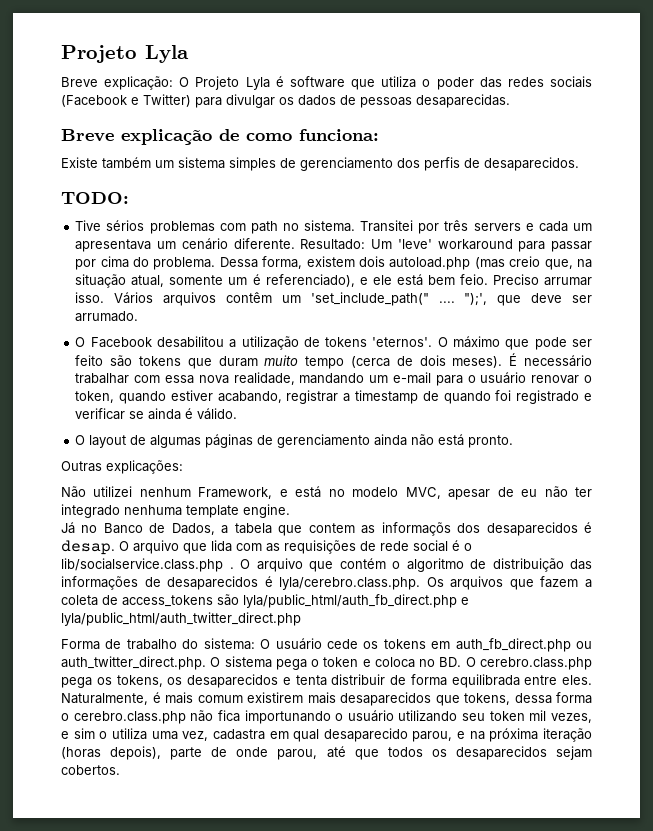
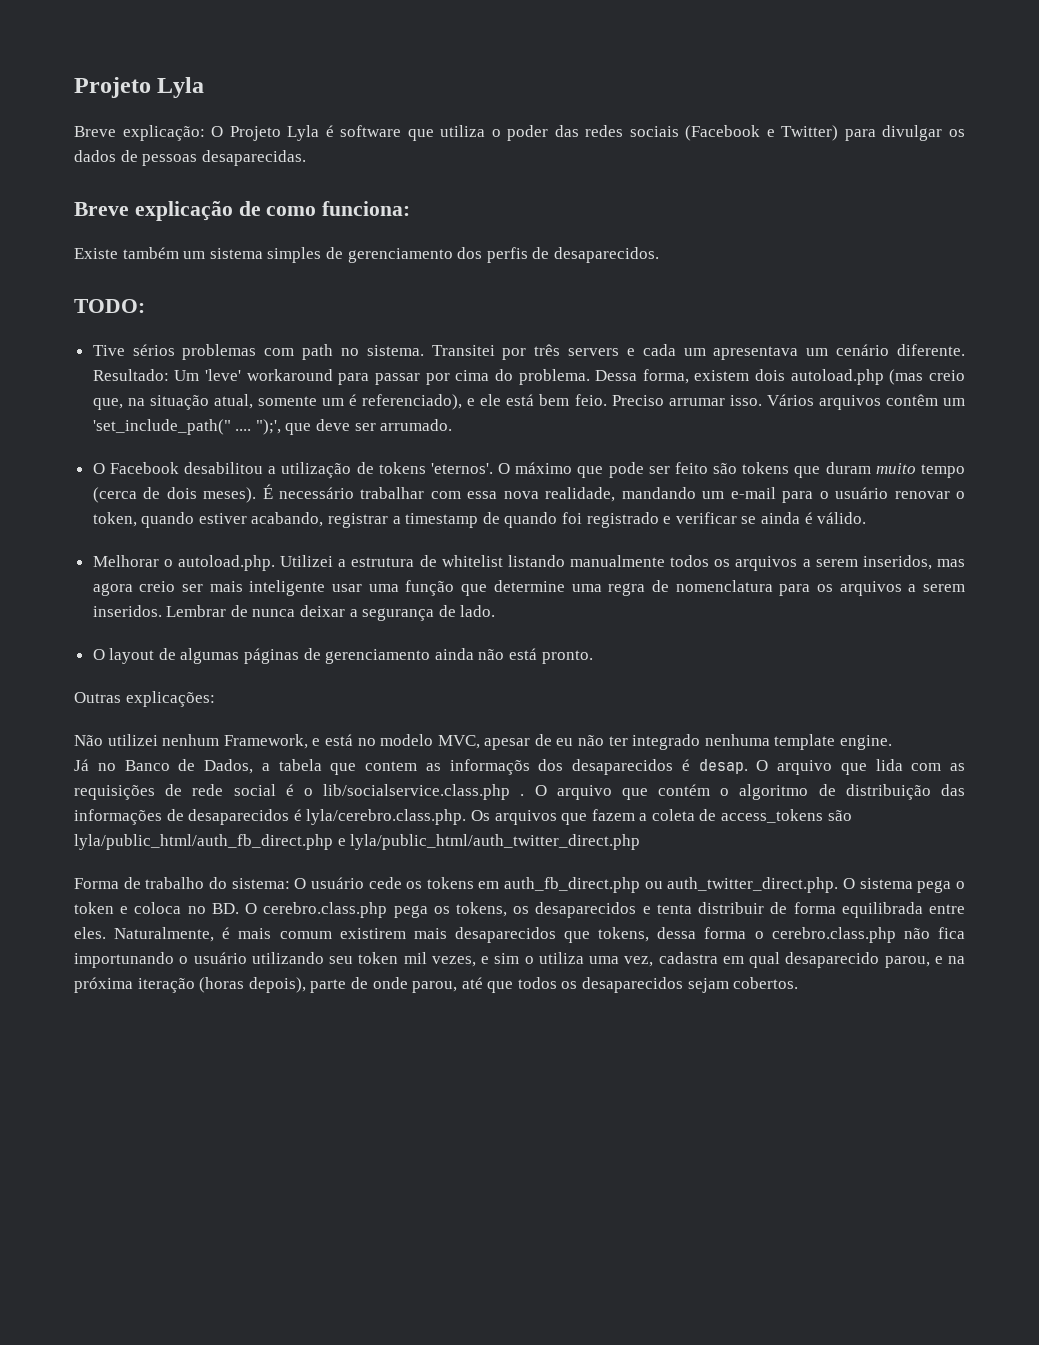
(238, 414) none -> [92,555,965,571] [92,580,965,596] [92,605,496,621] // Melhorar o autoload.php. Utilizei a estrutura de whitelist listando manualmente todos os arquivos a serem inseridos, mas agora creio ser mais inteligente usar uma função que determine uma regra de nomenclatura para os arquivos a serem inseridos. Lembrar de nunca deixar a segurança de lado.

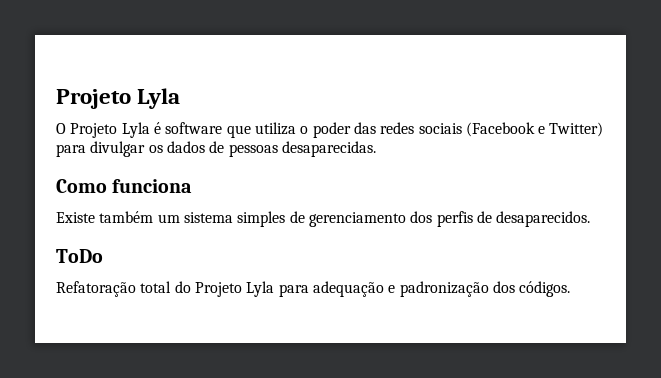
[74,125,205,141] Breve explicação: -> (181, 98) none
[74,201,411,221] Breve explicação de como funciona: -> [56,179,193,193] Como funciona
[74,299,145,313] [92,344,966,360] [92,369,965,385] [92,394,965,410] [92,419,453,435] [92,462,965,478] [92,484,965,503] [92,512,867,528] [92,555,965,571] [92,580,965,596] [92,605,496,621] [92,648,593,664] [74,691,215,707] [74,734,893,750] [74,759,965,775] [74,784,965,800] [74,809,852,825] [74,834,641,850] [74,877,965,893] [74,902,965,918] [74,927,965,943] [74,952,965,968] [74,977,799,993] TODO: // Tive sérios problemas com path no sistema. Transitei por três servers e cada um apresentava um cenário diferente. Resultado: Um 'leve' workaround para passar por cima do problema. Dessa forma, existem dois autoload.php (mas creio que, na situação atual, somente um é referenciado), e ele está bem feio. Preciso arrumar isso. Vários arquivos contêm um 'set_include_path(" .... ");', que deve ser arrumado. // O Facebook desabilitou a utilização de tokens 'eternos'. O máximo que pode ser feito são tokens que duram muito tempo (cerca de dois meses). É necessário trabalhar com essa nova realidade, mandando um e-mail para o usuário renovar o token, quando estiver acabando, registrar a timestamp de quando foi registrado e verificar se ainda é válido. // Melhorar o autoload.php. Utilizei a estrutura de whitelist listando manualmente todos os arquivos a serem inseridos, mas agora creio ser mais inteligente usar uma função que determine uma regra de nomenclatura para os arquivos a serem inseridos. Lembrar de nunca deixar a segurança de lado. // O layout de algumas páginas de gerenciamento ainda não está pronto. // Outras explicações: // Não utilizei nenhum Framework, e está no modelo MVC, apesar de eu não ter integrado nenhuma template engine. // Já no Banco de Dados, a tabela que contem as informaçõs dos desaparecidos é desap. O arquivo que lida com as requisições de rede social é o lib/socialservice.class.php . O arquivo que contém o algoritmo de distribuição das informações de desaparecidos é lyla/cerebro.class.php. Os arquivos que fazem a coleta de access_tokens são lyla/public_html/auth_fb_direct.php e lyla/public_html/auth_twitter_direct.php // Forma de trabalho do sistema: O usuário cede os tokens em auth_fb_direct.php ou auth_twitter_direct.php. O sistema pega o token e coloca no BD. O cerebro.class.php pega os tokens, os desaparecidos e tenta distribuir de forma equilibrada entre eles. Naturalmente, é mais comum existirem mais desaparecidos que tokens, dessa forma o cerebro.class.php não fica importunando o usuário utilizando seu token mil vezes, e sim o utiliza uma vez, cadastra em qual desaparecido parou, e na próxima iteração (horas depois), parte de onde parou, até que todos os desaparecidos sejam cobertos. -> [56,249,103,263] [56,281,571,297] ToDo // Refatoração total do Projeto Lyla para adequação e padronização dos códigos.

